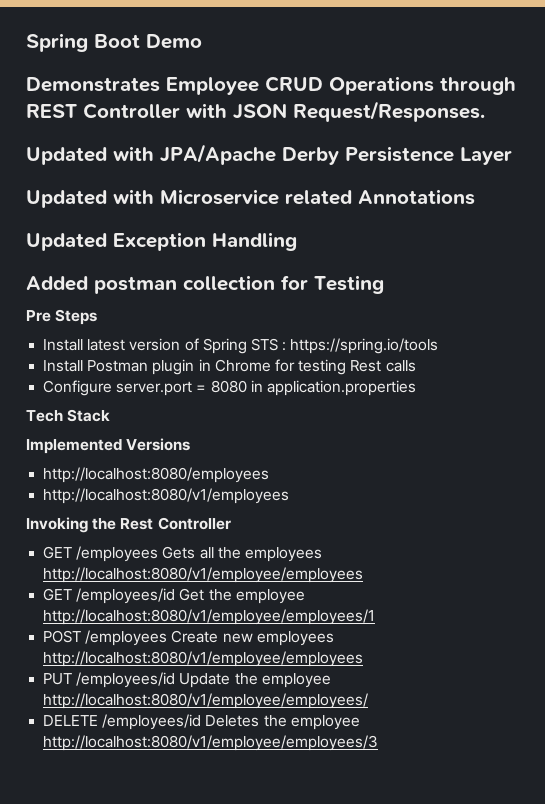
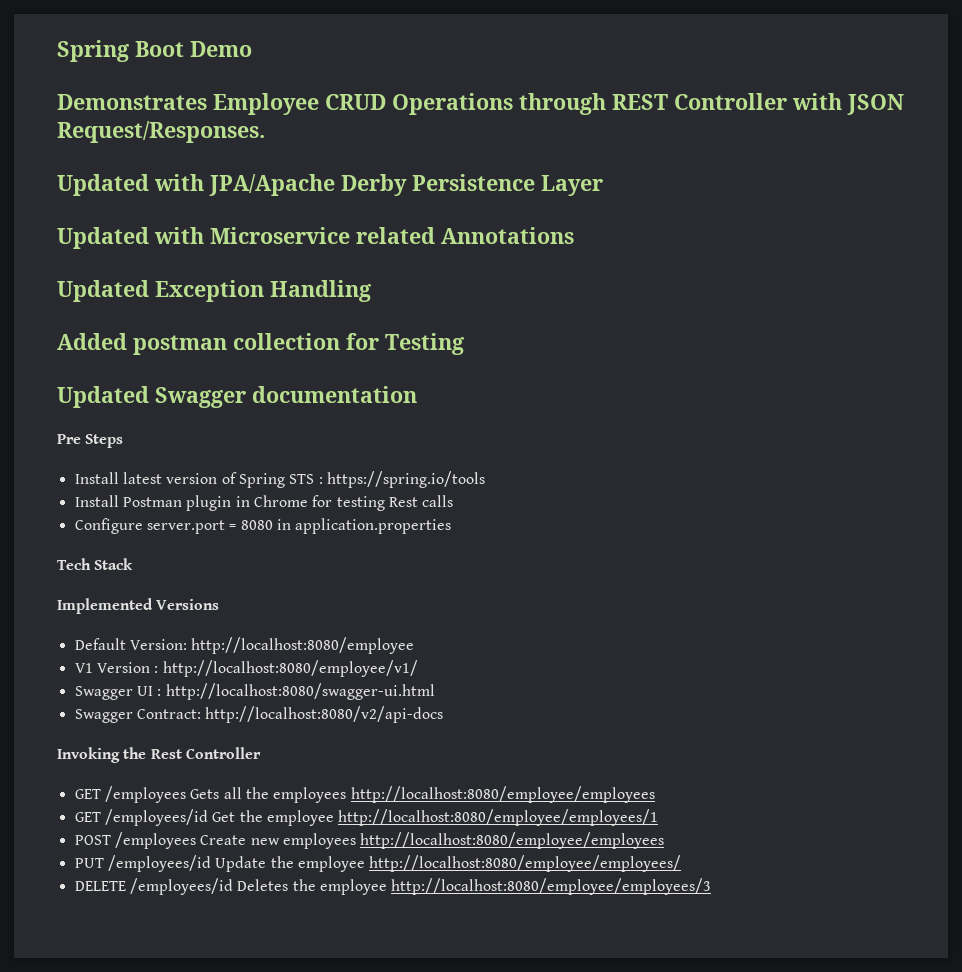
(384, 284) none -> [57,386,417,408] // Updated Swagger documentation
[43,467,270,483] [43,488,290,504] http://localhost:8080/employees // http://localhost:8080/v1/employees -> [74,637,415,654] [74,660,418,677] [74,683,435,700] [74,706,444,723] Default Version: http://localhost:8080/employee // V1 Version : http://localhost:8080/employee/v1/ // Swagger UI : http://localhost:8080/swagger-ui.html // Swagger Contract: http://localhost:8080/v2/api-docs
[43,567,364,583] http://localhost:8080/v1/employee/employees -> [350,786,655,803] http://localhost:8080/employee/employees
[43,609,376,625] http://localhost:8080/v1/employee/employees/1 -> [338,809,659,826] http://localhost:8080/employee/employees/1
[43,651,364,667] http://localhost:8080/v1/employee/employees -> [360,832,665,849] http://localhost:8080/employee/employees
[43,693,369,709] http://localhost:8080/v1/employee/employees/ -> [369,855,682,872] http://localhost:8080/employee/employees/
[43,735,379,751] http://localhost:8080/v1/employee/employees/3 -> [391,878,712,895] http://localhost:8080/employee/employees/3

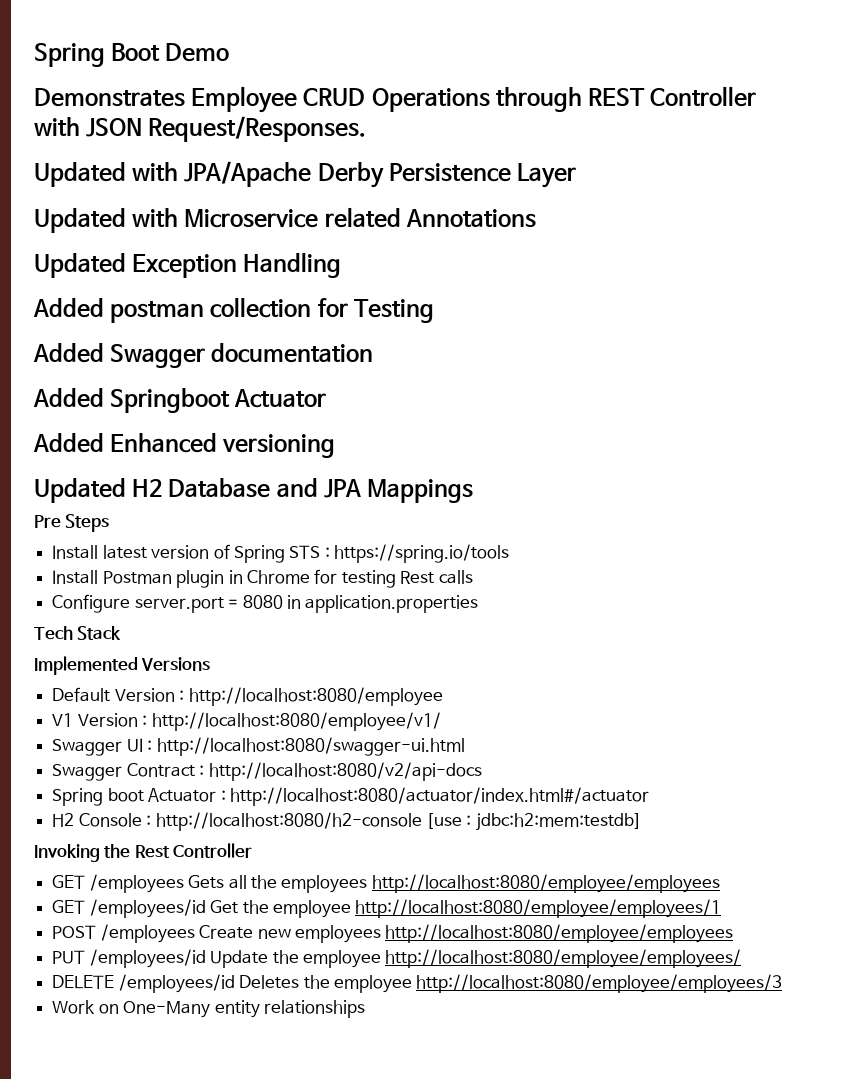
[57,386,149,408] Updated -> [33,343,104,363] Added
(417, 394) none -> [33,388,327,413] [33,433,336,458] [34,478,473,503] // Added Springboot Actuator // Added Enhanced versioning // Updated H2 Database and JPA Mappings
[129,639,187,650] Version: -> [114,688,185,702] Version :
[136,709,201,719] Contract: -> [126,763,205,777] Contract :
(444, 714) none -> [52,787,649,806] [52,812,642,831] // Spring boot Actuator : http://localhost:8080/actuator/index.html#/actuator // H2 Console : http://localhost:8080/h2-console [use : jdbc:h2:mem:testdb]
(712, 886) none -> [52,1000,365,1018] // Work on One-Many entity relationships

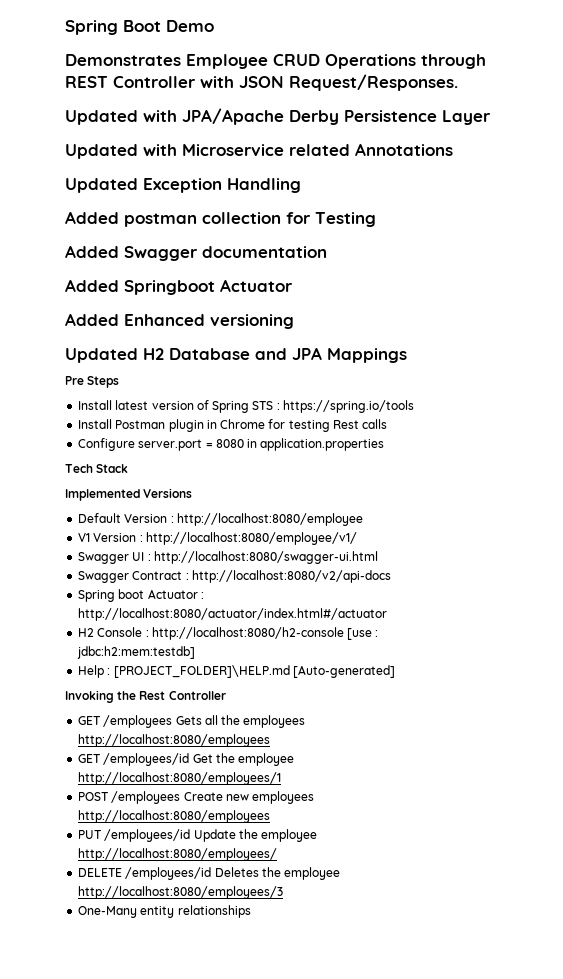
(642, 822) none -> [78,665,395,678] // Help : [PROJECT_FOLDER]\HELP.md [Auto-generated]
[371,874,720,893] http://localhost:8080/employee/employees -> [78,734,271,747] http://localhost:8080/employees
[355,899,722,918] http://localhost:8080/employee/employees/1 -> [78,772,282,785] http://localhost:8080/employees/1
[385,924,734,943] http://localhost:8080/employee/employees -> [78,810,271,823] http://localhost:8080/employees
[385,949,742,968] http://localhost:8080/employee/employees/ -> [78,848,278,861] http://localhost:8080/employees/
[416,974,783,993] [52,1000,119,1014] http://localhost:8080/employee/employees/3 // Work on -> [78,886,284,899] http://localhost:8080/employees/3 //

